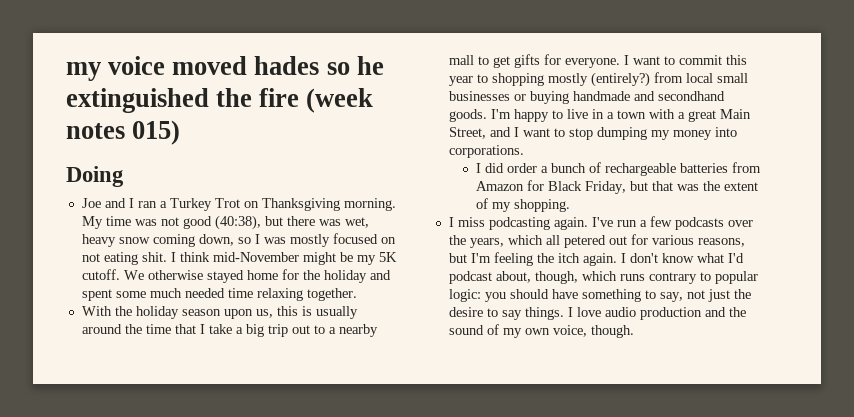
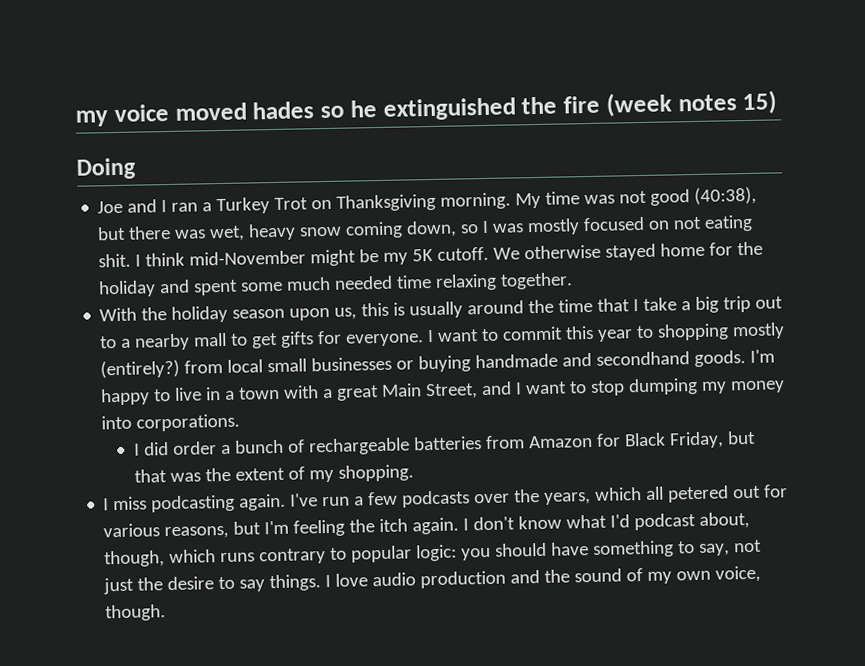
[132,120,181,145] 015) -> [742,90,778,115] 15)

